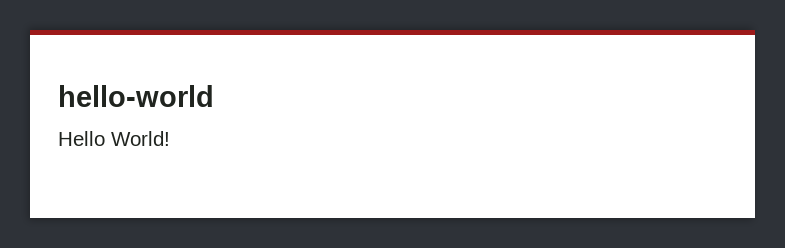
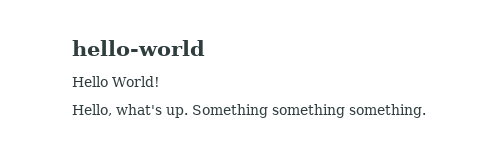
(170, 138) none -> [72,104,426,118] // Hello, what's up. Something something something.

